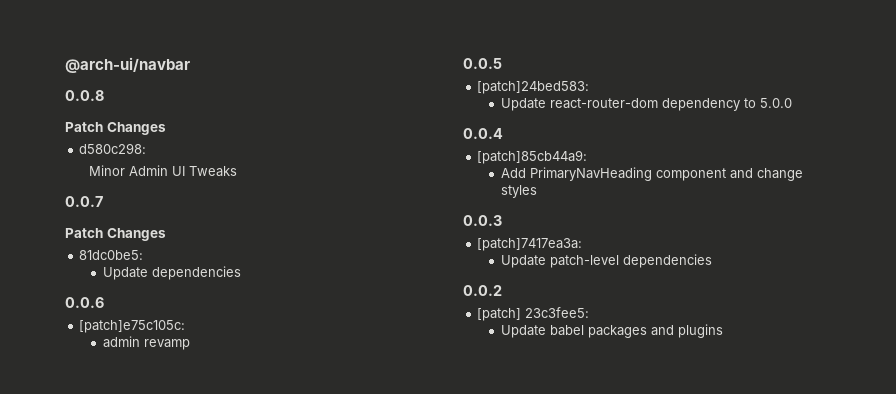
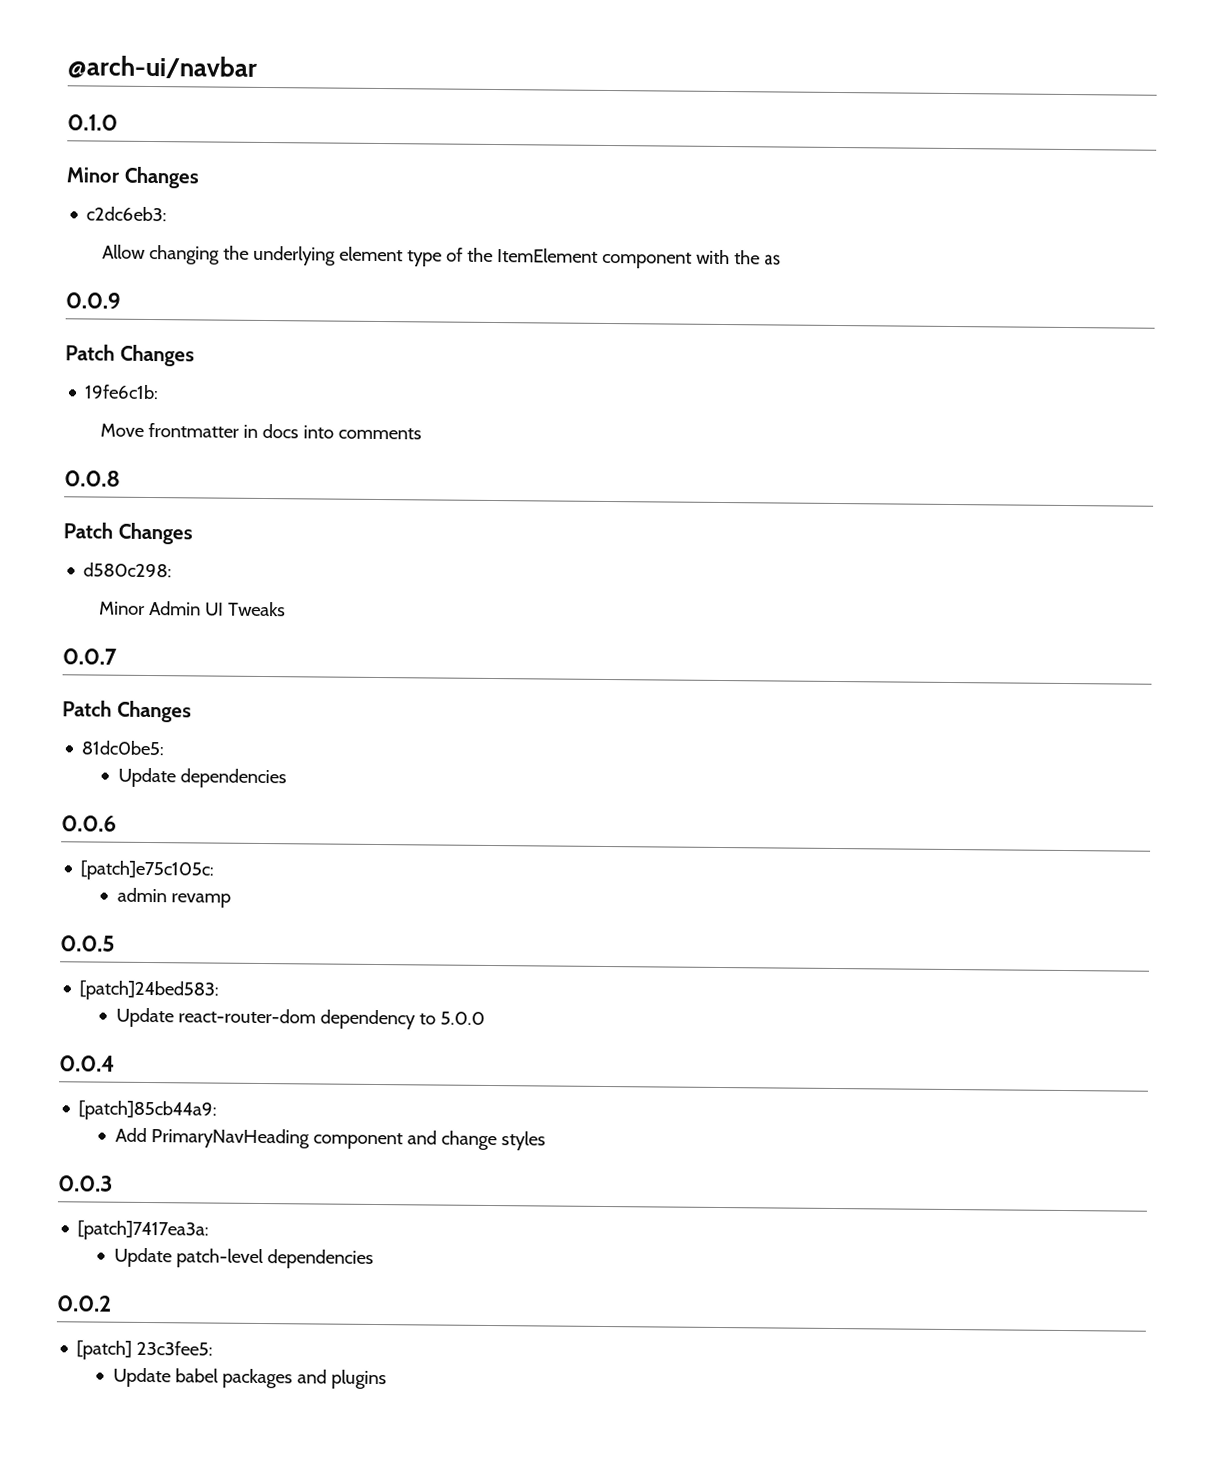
(190, 65) none -> [67,114,118,131] [66,166,199,189] [86,206,168,222] [102,244,782,269] [65,292,121,309] [65,344,195,367] [84,384,160,400] [100,422,423,440] // 0.1.0 // Minor Changes // c2dc6eb3: // Allow changing the underlying element type of the ItemElement component with the as // 0.0.9 // Patch Changes // 19fe6c1b: // Move frontmatter in docs into comments

